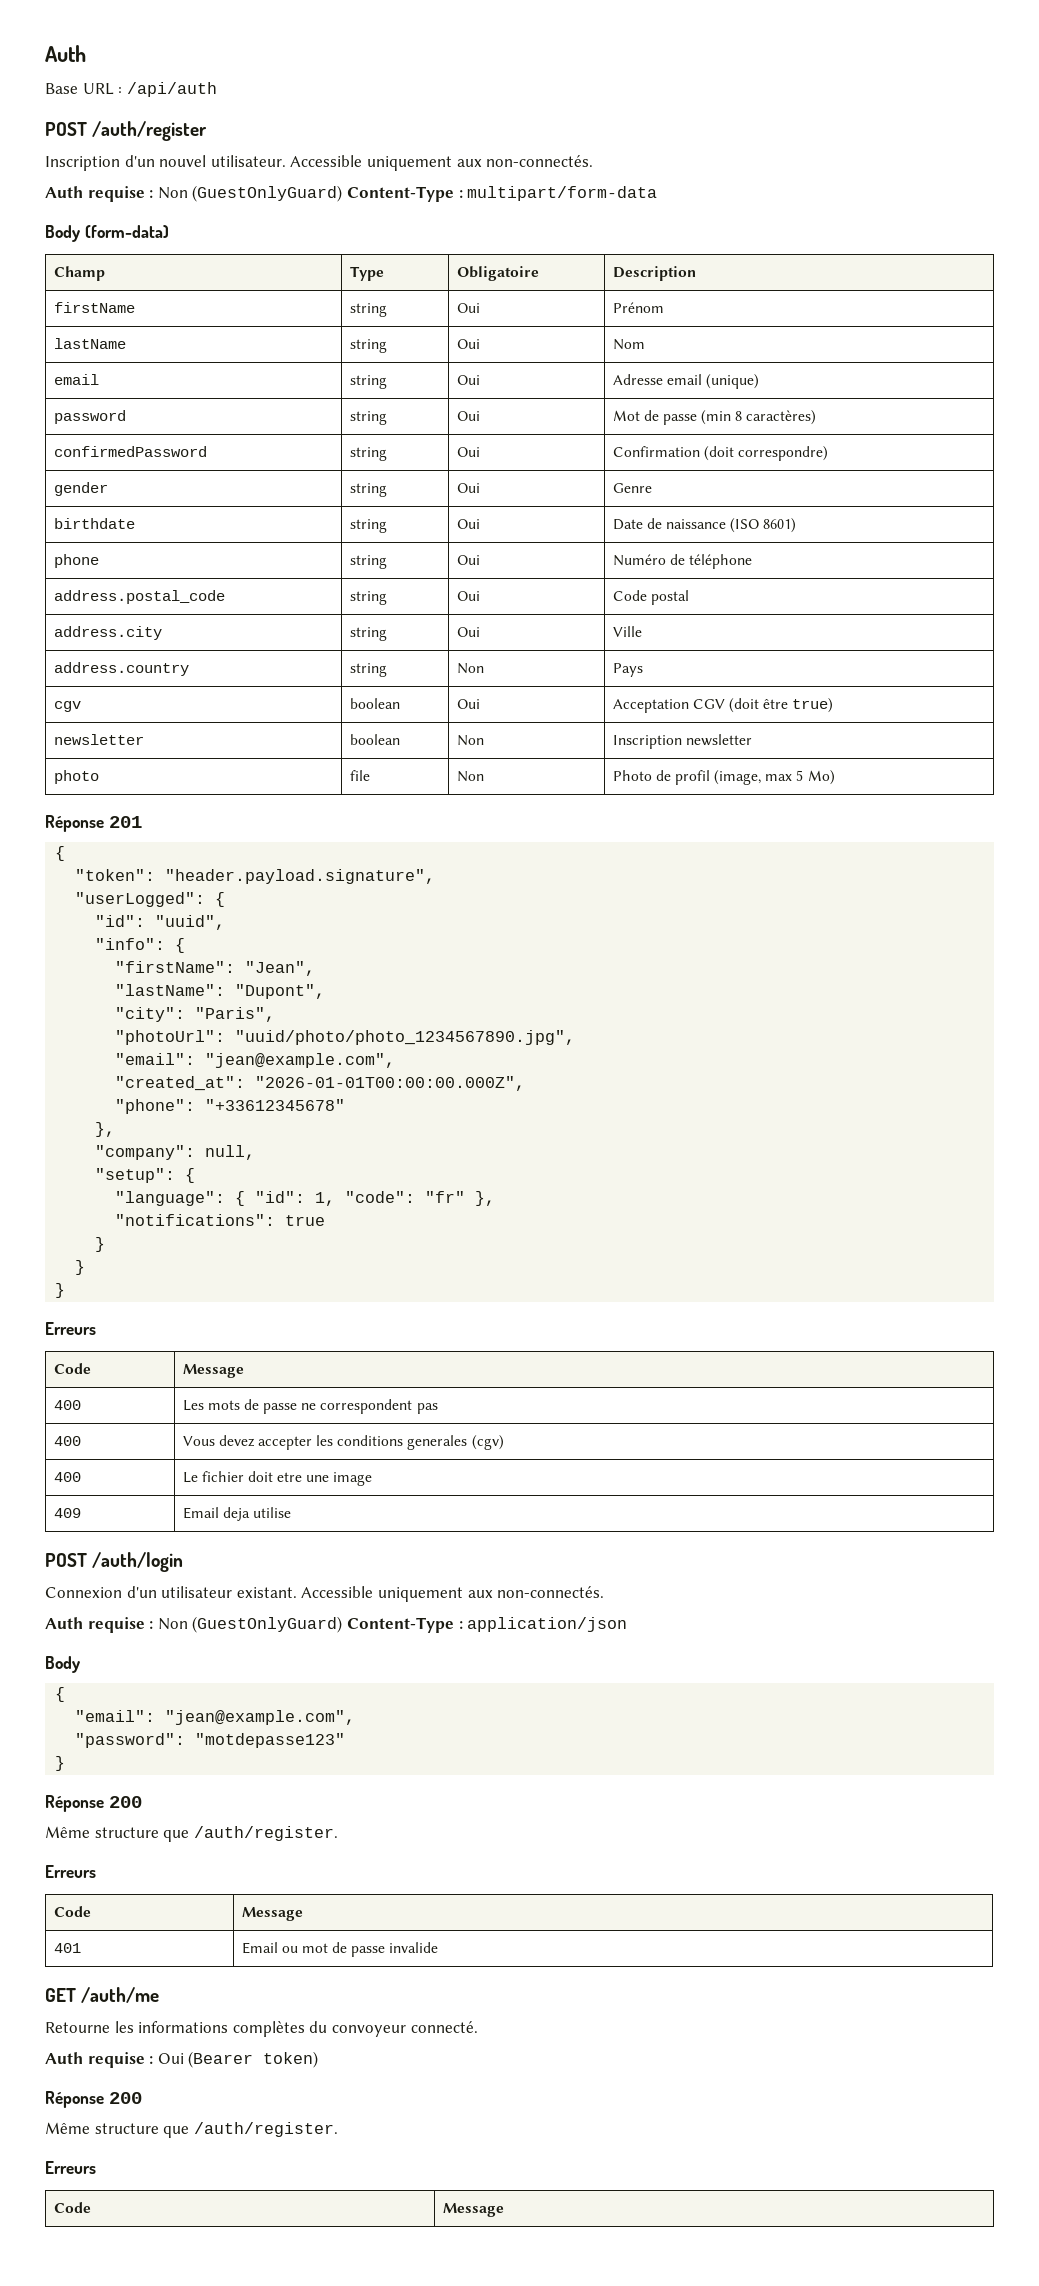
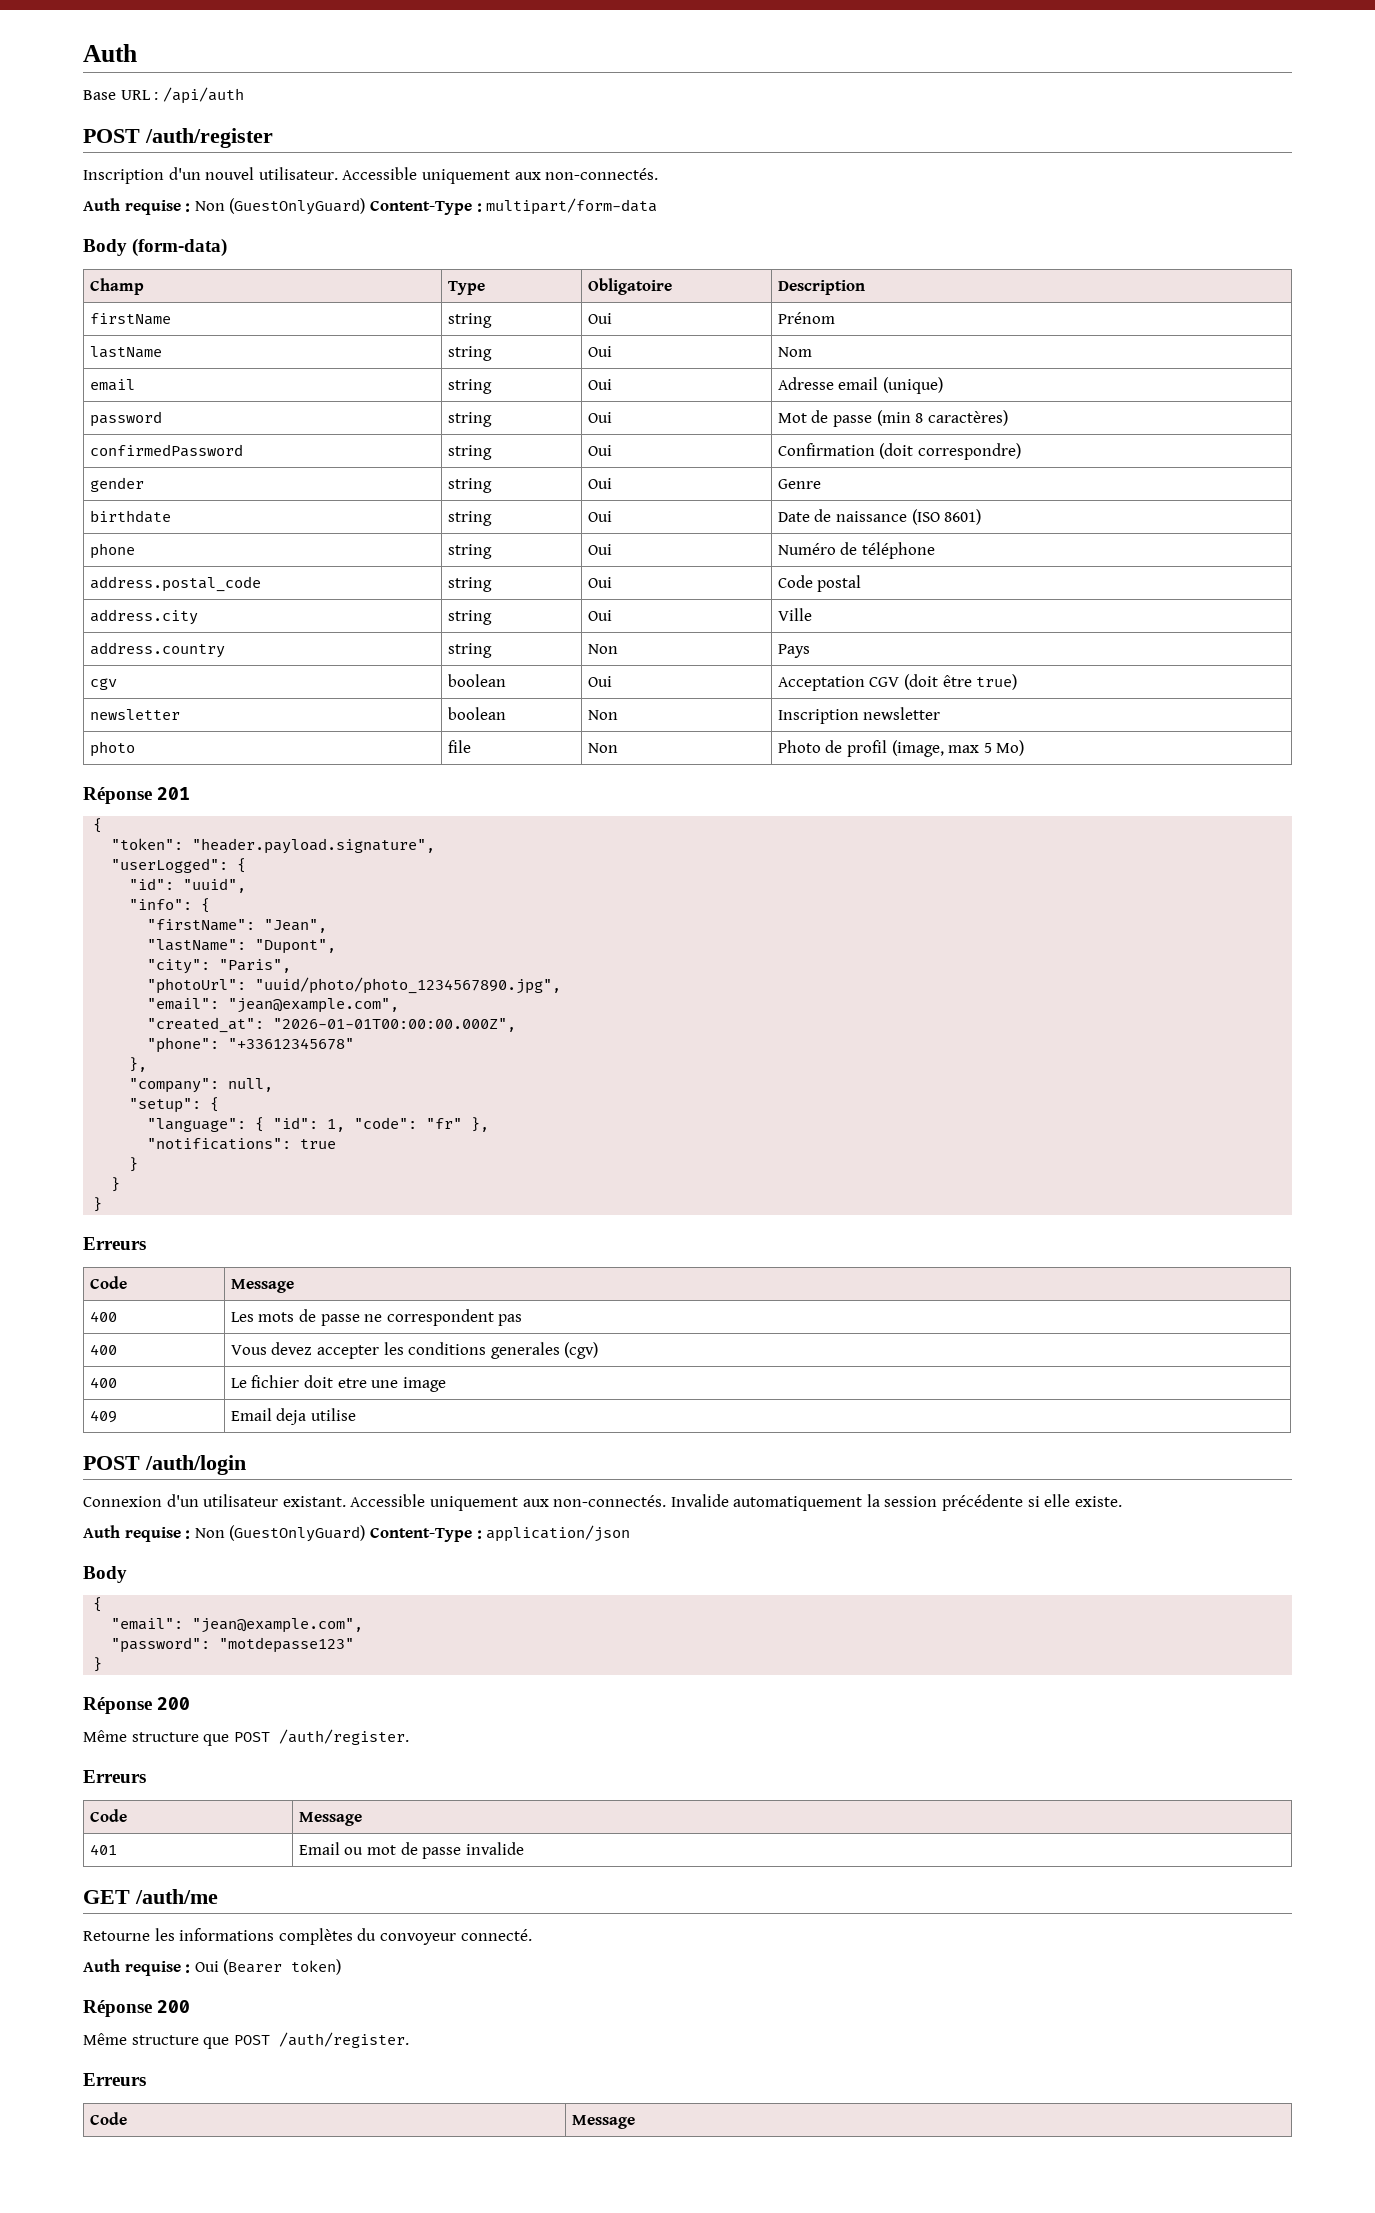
(605, 1592) none -> [670,1494,1122,1511] Invalide automatiquement la session précédente si elle existe.
(190, 1836) none -> [233,1732,270,1742] POST
(190, 2132) none -> [233,2035,270,2045] POST

